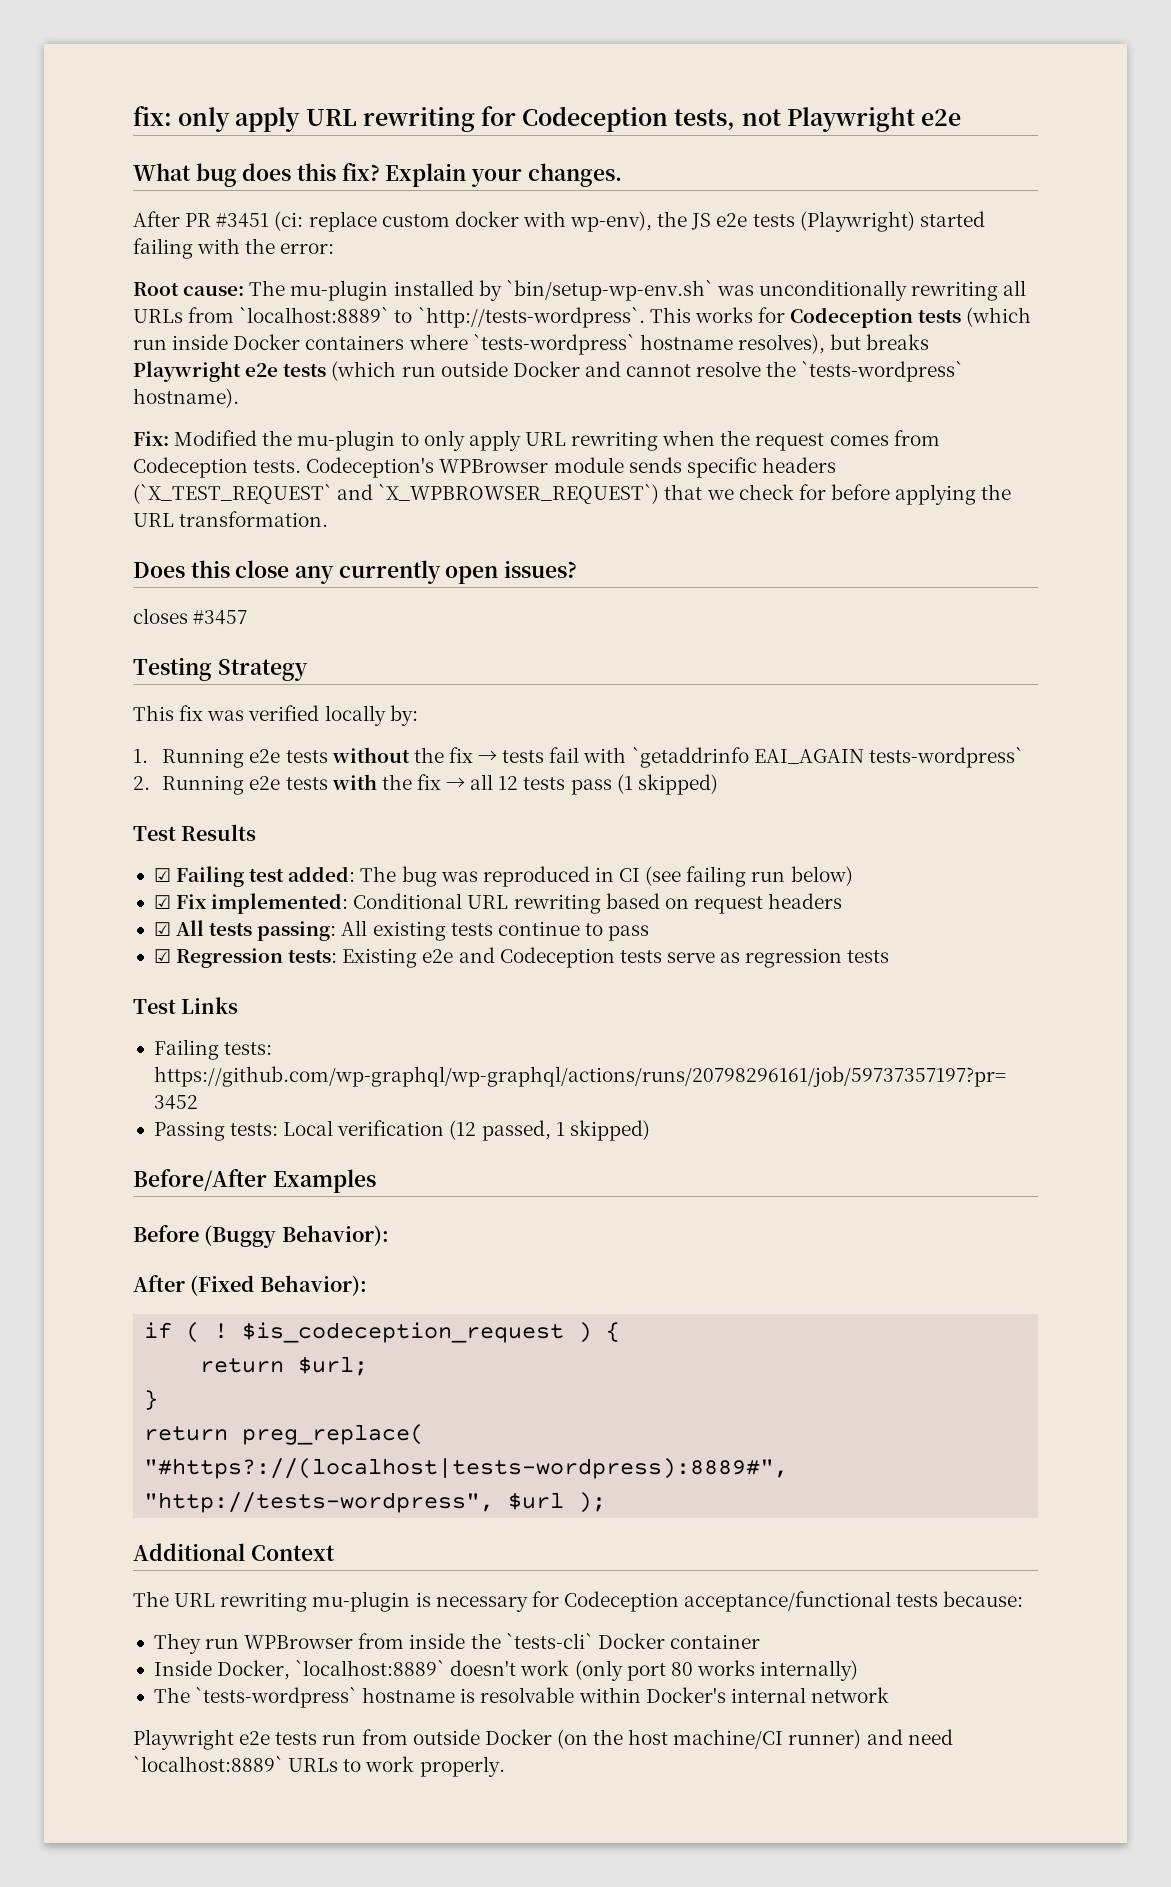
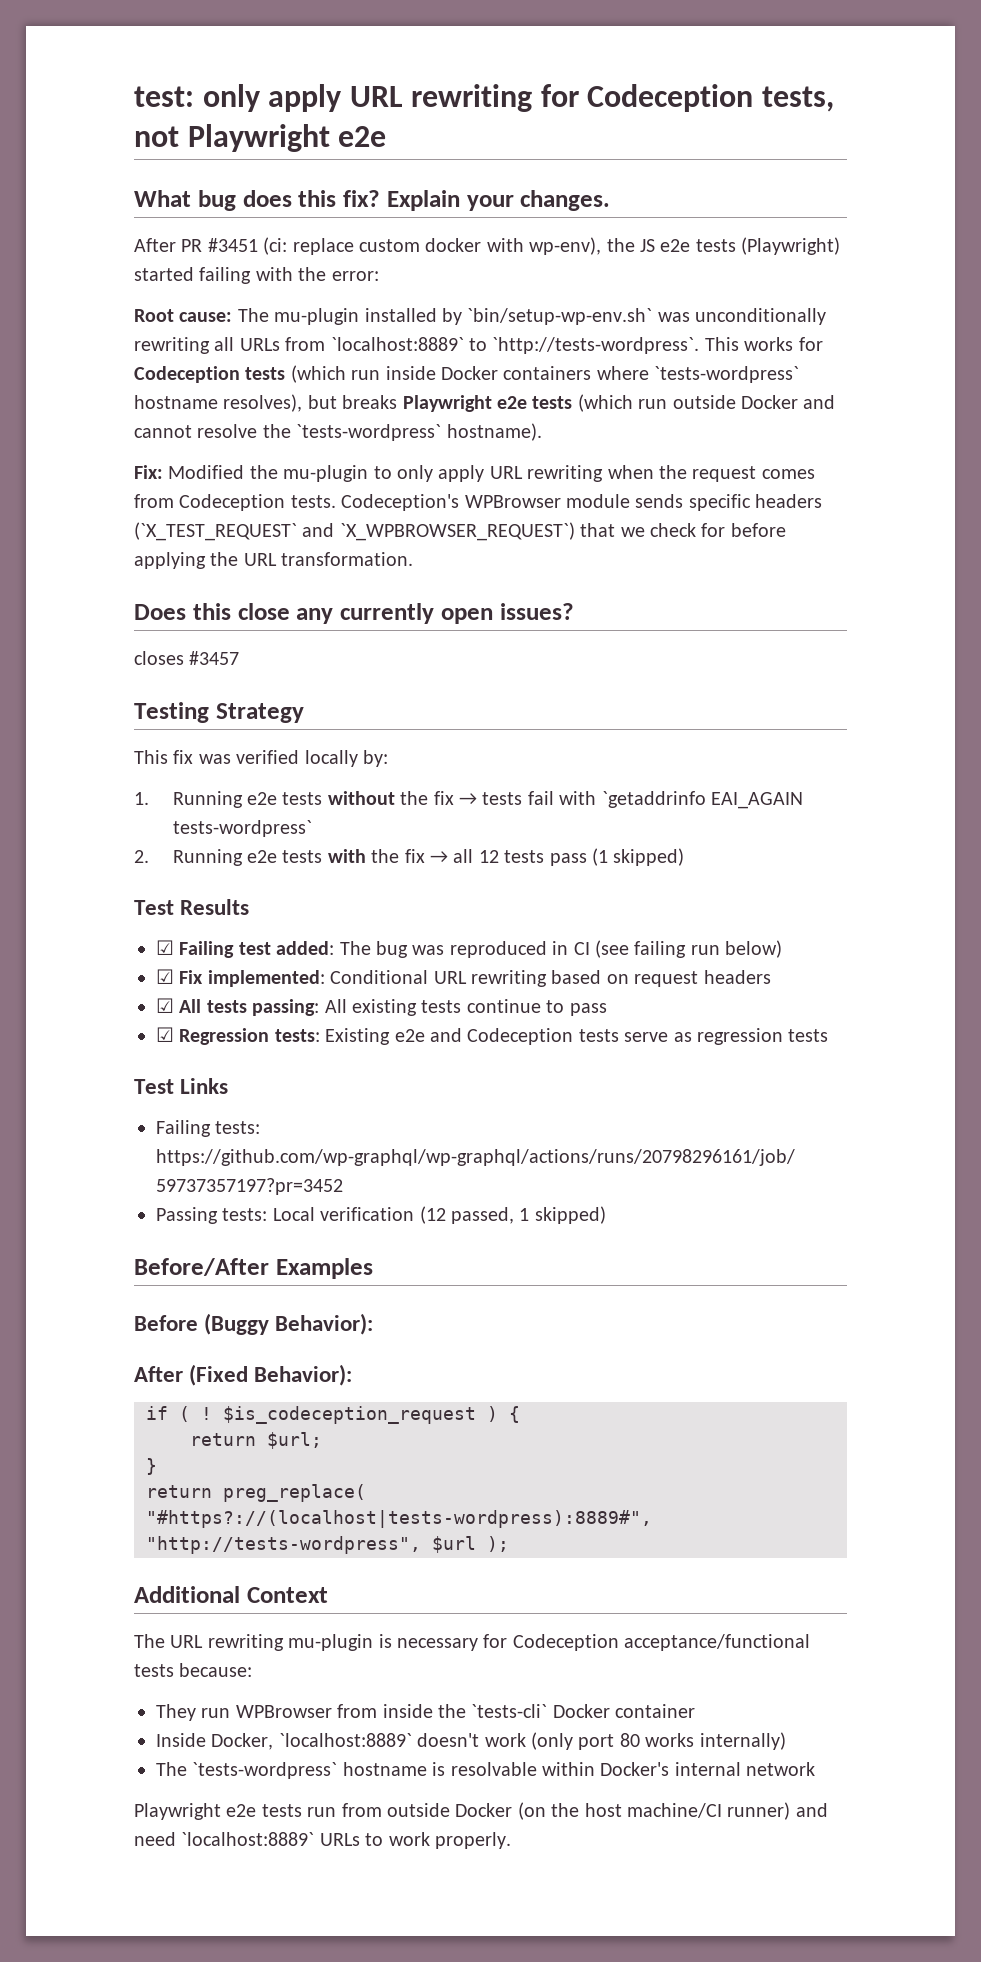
[133,106,172,126] fix: -> [134,86,194,107] test:

